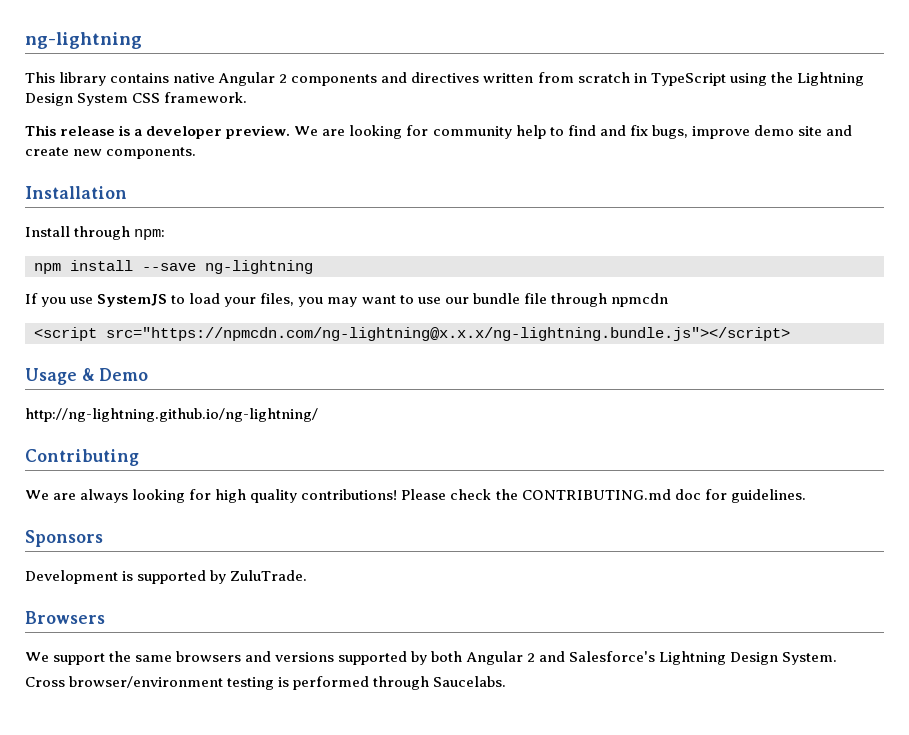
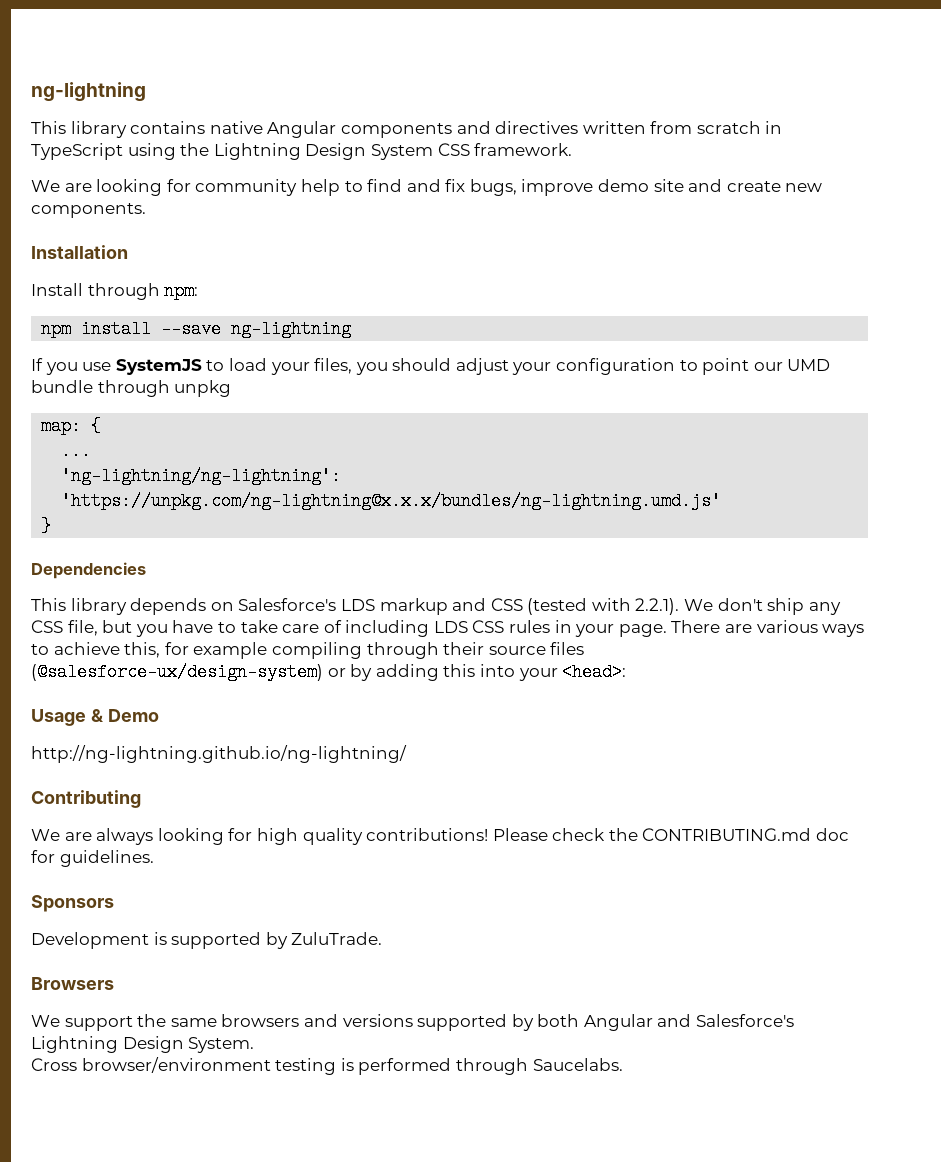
[279,74,288,83] 2 -> (337, 129) none
[25,125,291,139] This release is a developer preview. -> (573, 149) none
[327,293,668,307] [34,327,790,341] may want to use our bundle file through npmcdn // <script src="https://npmcdn.com/ng-lightning@x.x.x/ng-lightning.bundle.js"></script> -> [392,358,831,375] [31,380,232,397] [41,417,102,435] [61,442,92,460] [61,467,342,485] [61,492,722,510] [41,517,52,535] [31,562,146,579] [31,598,841,615] [31,620,865,637] [31,642,585,659] [31,663,627,681] should adjust your configuration to point our UMD bundle through unpkg // map: { // ... // 'ng-lightning/ng-lightning': 'https://unpkg.com/ng-lightning@x.x.x/bundles/ng-lightning.umd.js' // } // Dependencies // This library depends on Salesforce's LDS markup and CSS (tested with 2.2.1). We don't ship any CSS file, but you have to take care of including LDS CSS rules in your page. There are various ways to achieve this, for example compiling through their source files (@salesforce-ux/design-system) or by adding this into your <head>:
[526,653,535,662] 2 -> (653, 1022) none

